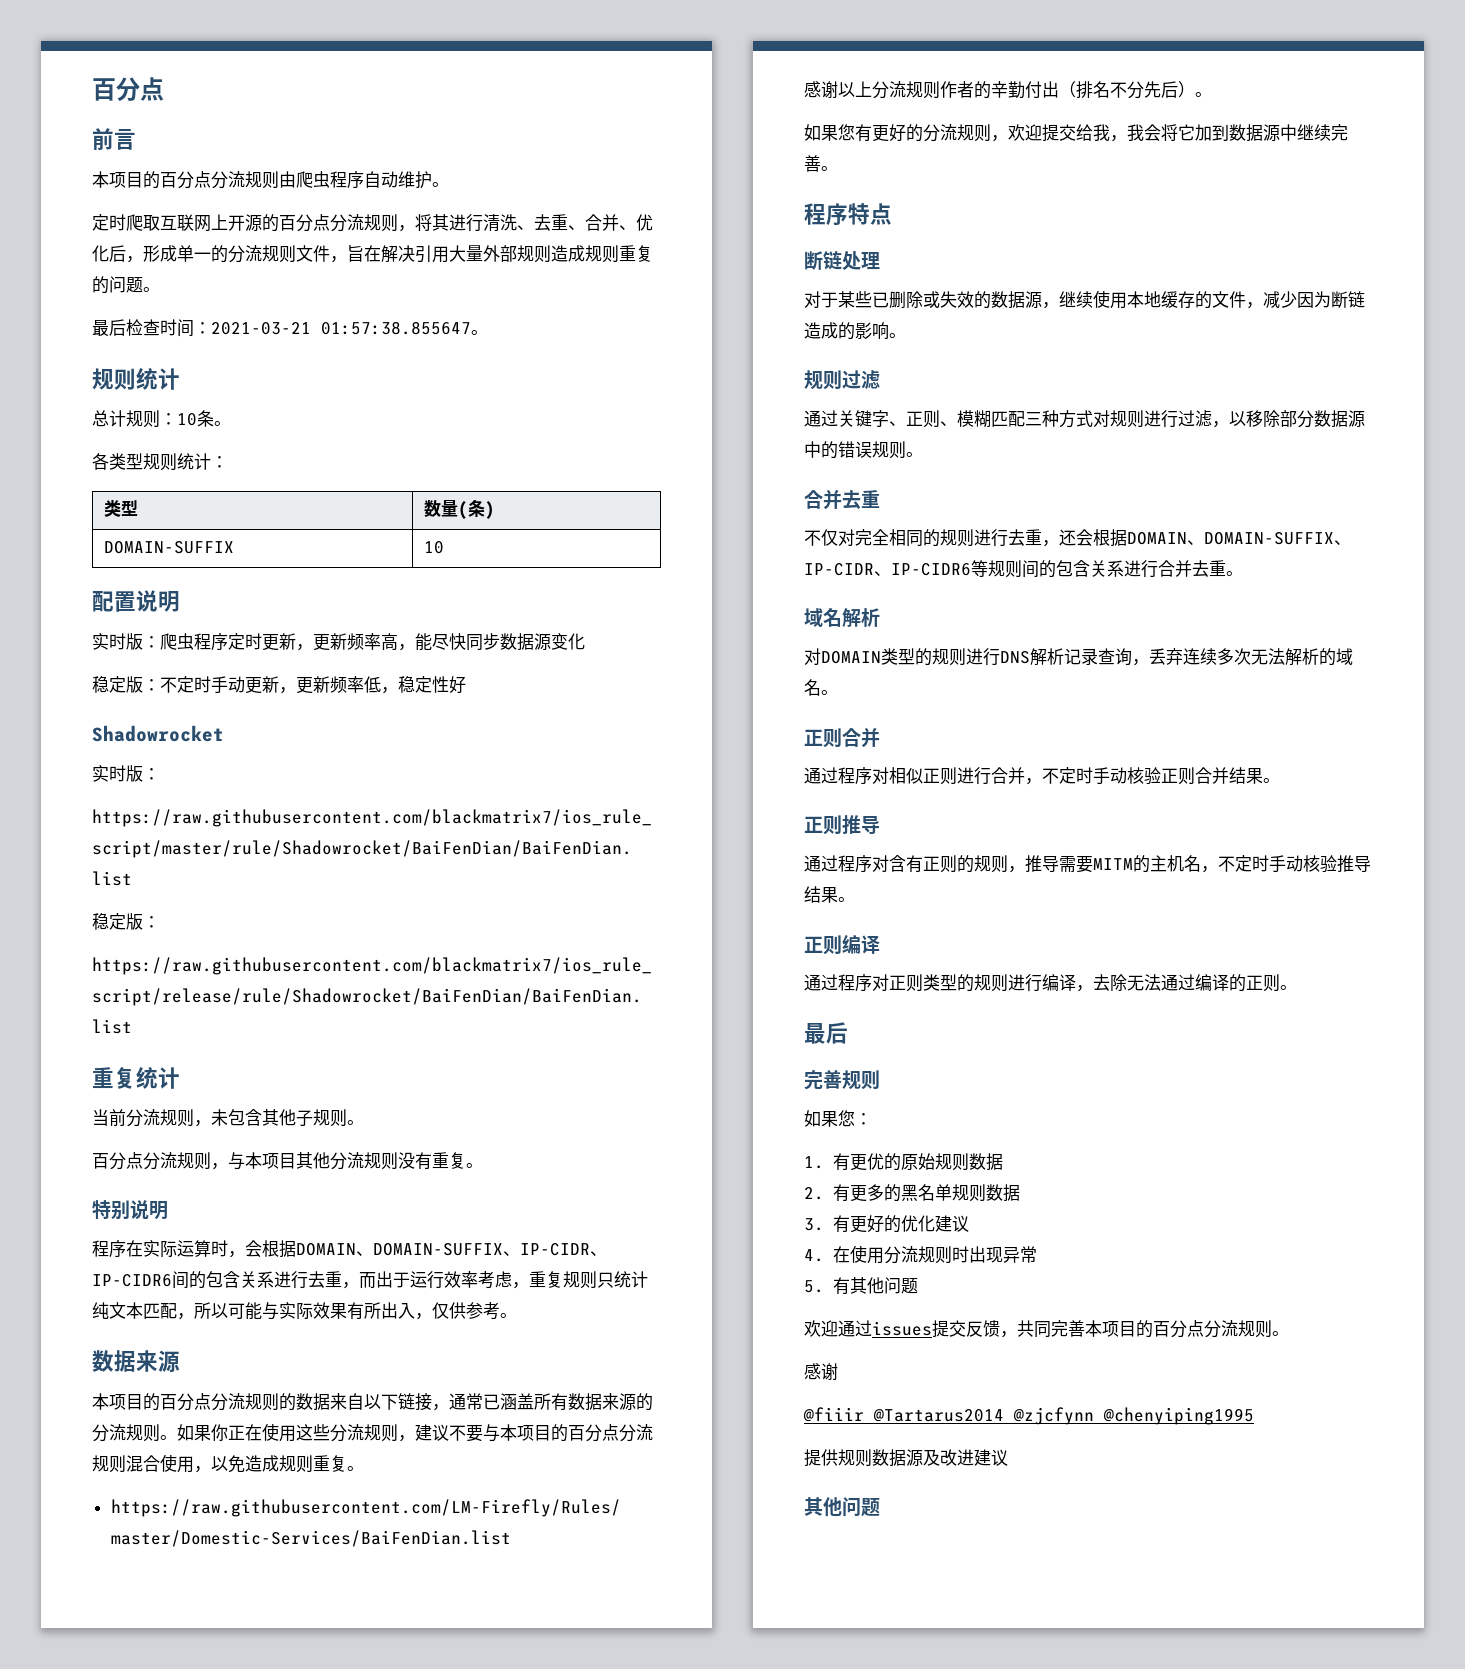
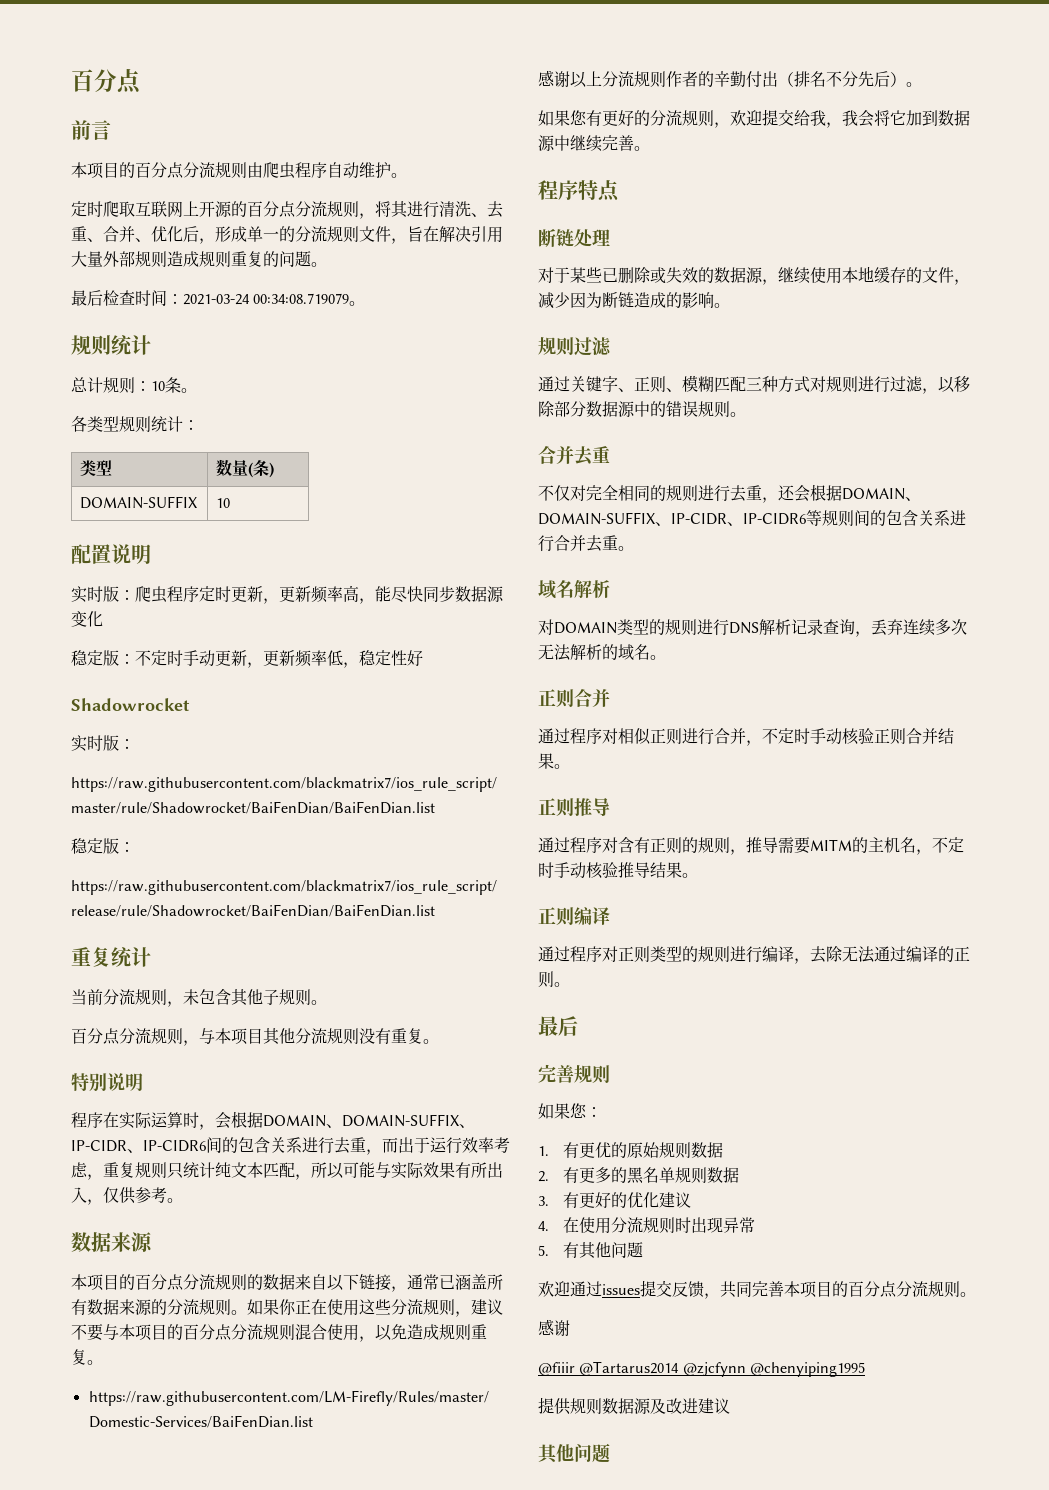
[211,321,471,335] 2021-03-21 01:57:38.855647 -> [183,293,350,305] 2021-03-24 00:34:08.719079

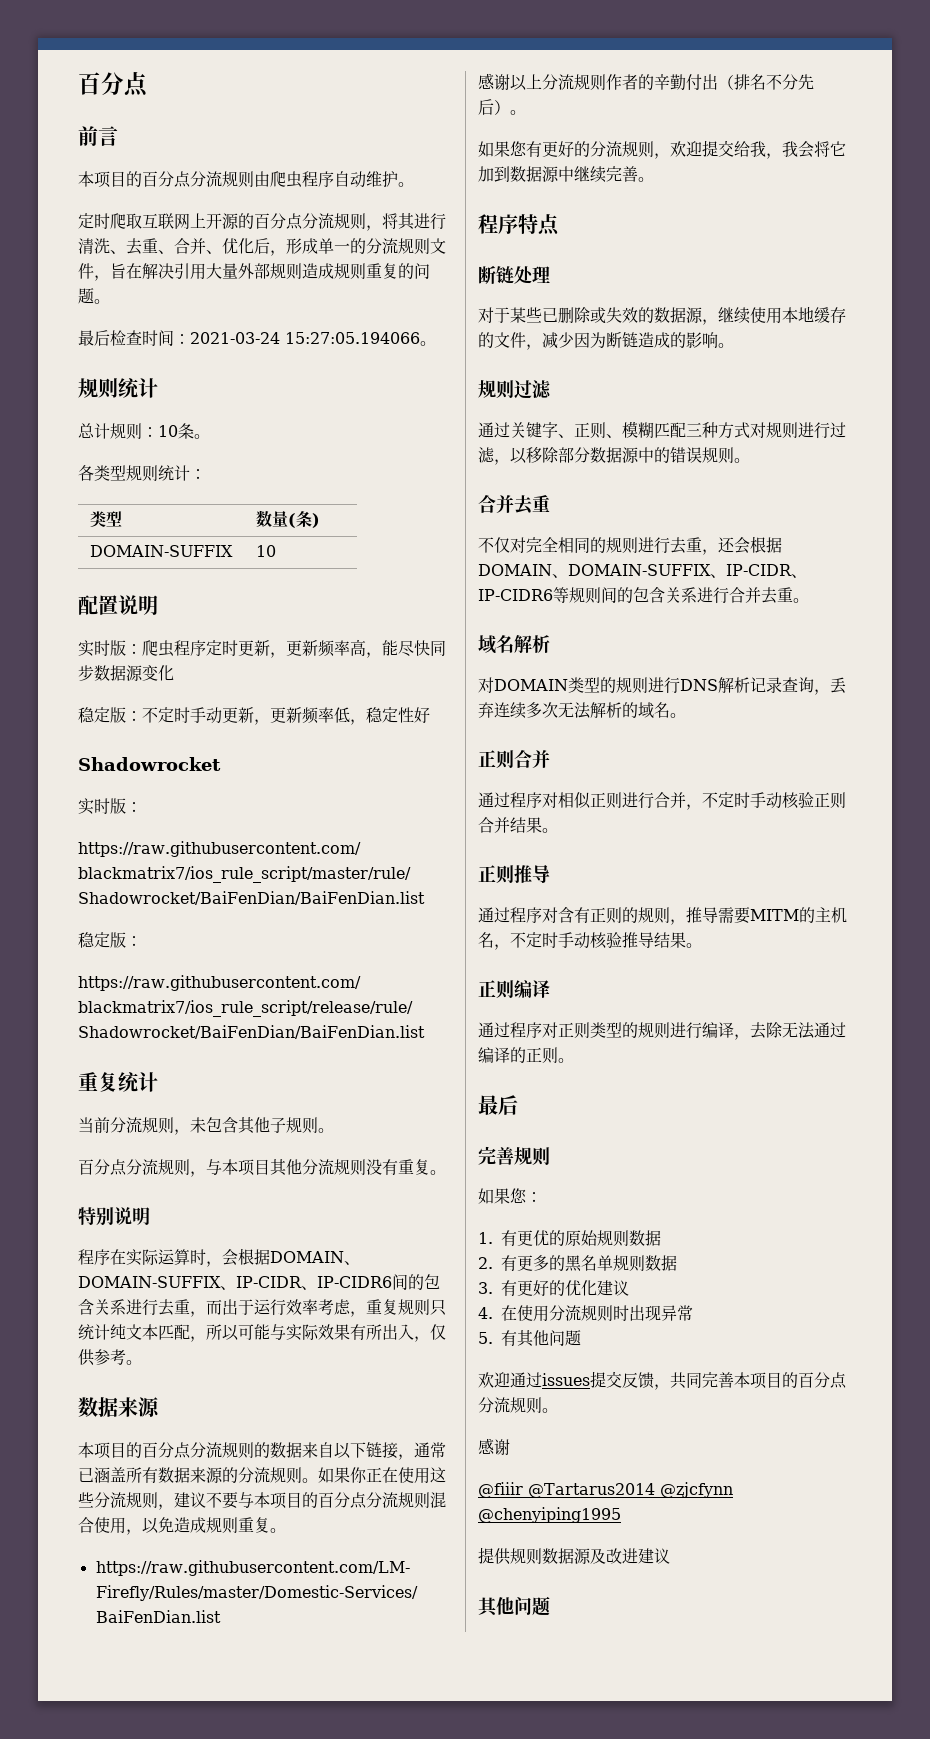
[253,293,350,304] 00:34:08.719079 -> [285,332,420,344] 15:27:05.194066

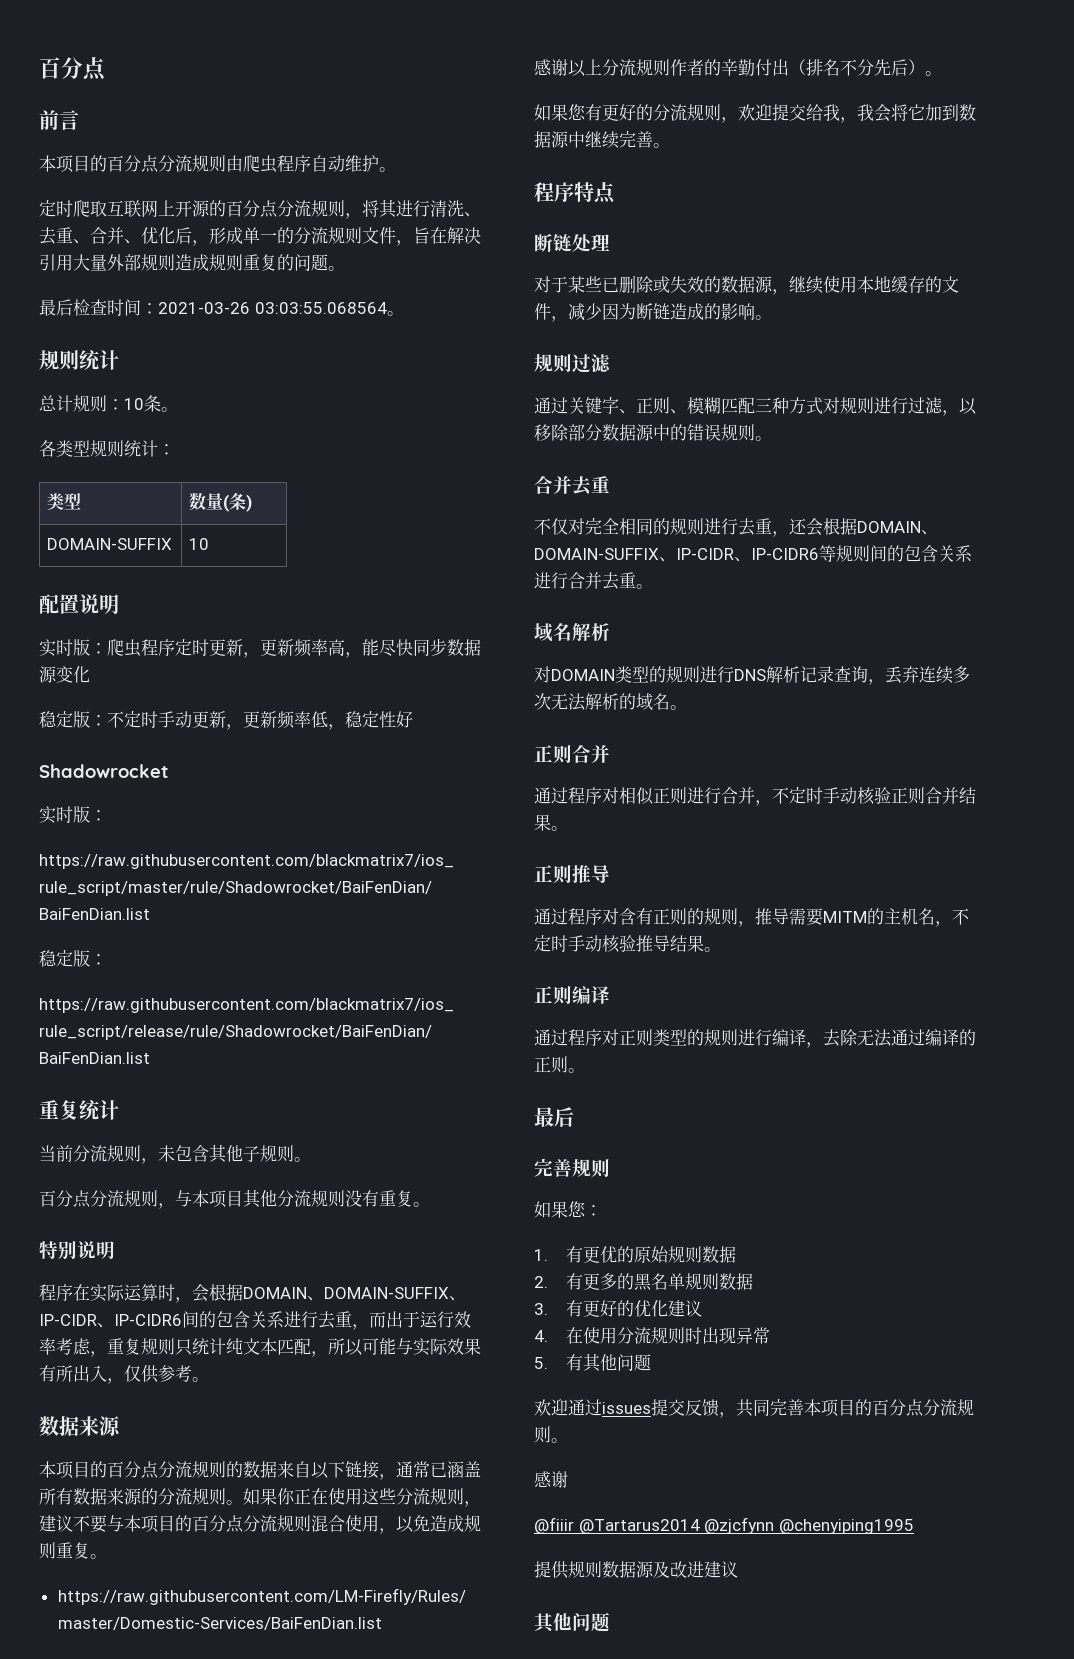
[190,332,420,344] 2021-03-24 15:27:05.194066 -> [158,302,387,314] 2021-03-26 03:03:55.068564

